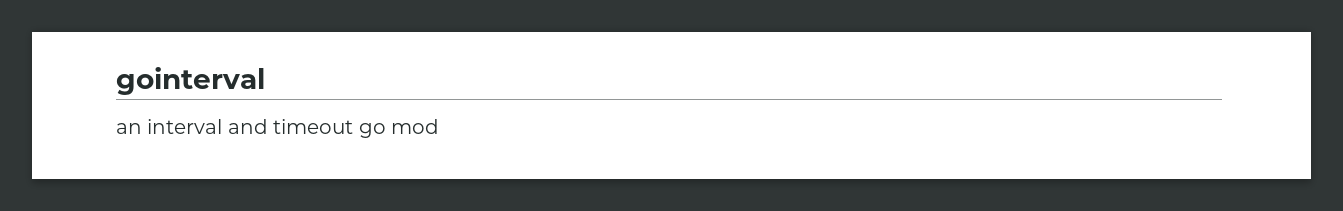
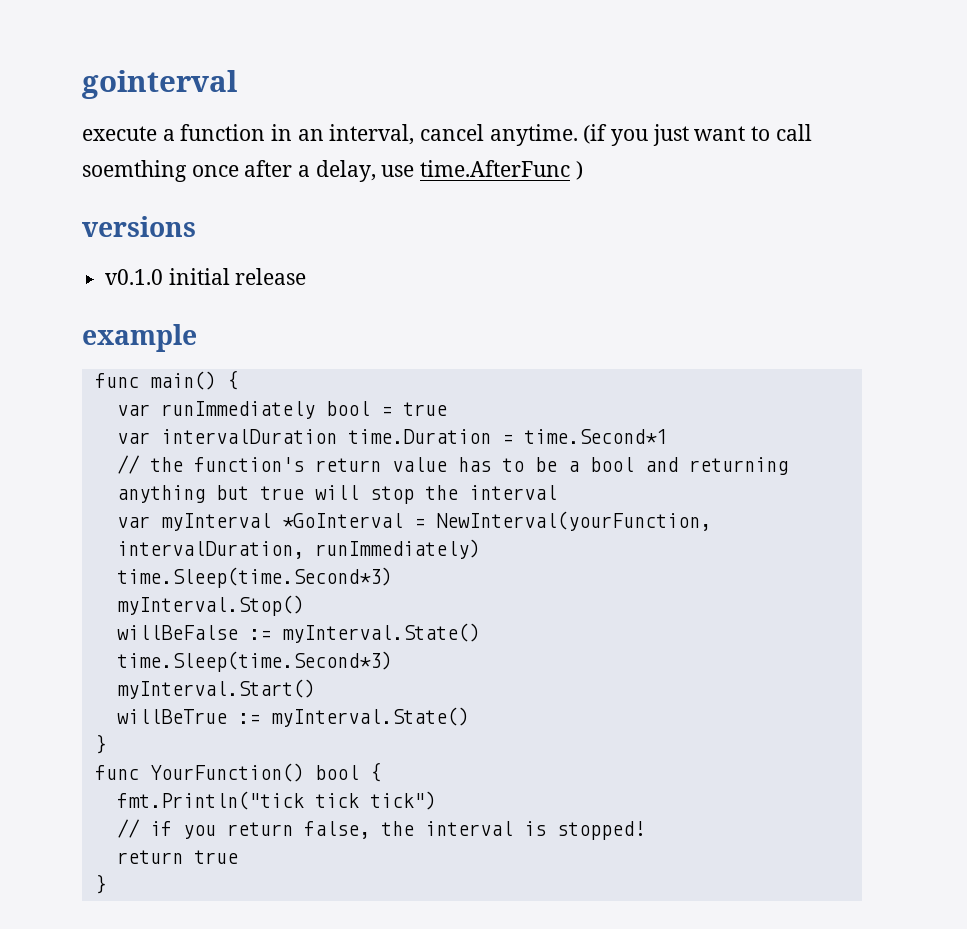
[116,119,439,138] an interval and timeout go mod -> [82,124,812,146] [82,160,583,182] [82,216,196,237] [105,268,307,285] [82,324,197,352] [94,370,238,390] [116,401,447,419] [116,429,667,444] [116,455,788,475] [116,485,557,504] [116,511,711,531] [116,539,480,559] [116,567,392,588] [116,595,304,616] [116,623,480,643] [116,651,392,672] [116,679,315,699] [116,707,469,727] [94,734,106,754] [94,762,381,782] [116,791,436,810] [116,819,645,840] [116,850,238,864] [94,874,106,894] execute a function in an interval, cancel anytime. (if you just want to call soemthing once after a delay, use time.AfterFunc ) // versions // v0.1.0 initial release // example // func main() { // var runImmediately bool = true // var intervalDuration time.Duration = time.Second*1 // // the function's return value has to be a bool and returning anything but true will stop the interval // var myInterval *GoInterval = NewInterval(yourFunction, intervalDuration, runImmediately) // time.Sleep(time.Second*3) // myInterval.Stop() // willBeFalse := myInterval.State() // time.Sleep(time.Second*3) // myInterval.Start() // willBeTrue := myInterval.State() // } // func YourFunction() bool { // fmt.Println("tick tick tick") // // if you return false, the interval is stopped! // return true // }

